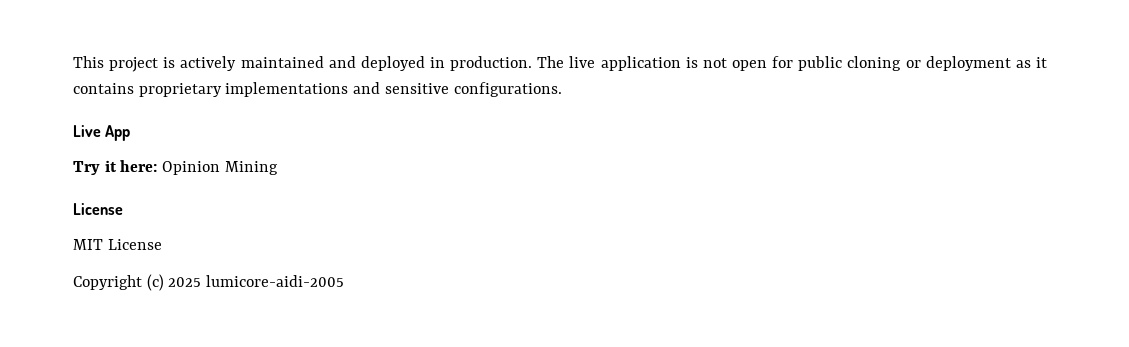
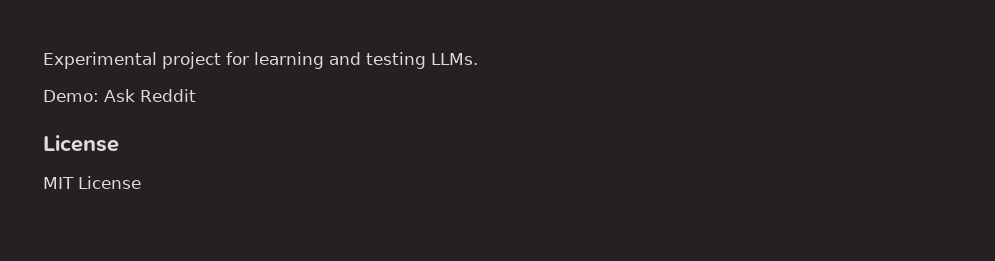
[73,56,1047,72] [73,82,562,97] [73,125,131,141] [73,160,278,175] This project is actively maintained and deployed in production. The live application is not open for public cloning or deployment as it contains proprietary implementations and sensitive configurations. // Live App // Try it here: Opinion Mining -> [43,52,478,69] [43,89,196,102] Experimental project for learning and testing LLMs. // Demo: Ask Reddit
[73,274,345,291] // Copyright (c) 2025 lumicore-aidi-2005 -> (141, 182) none

